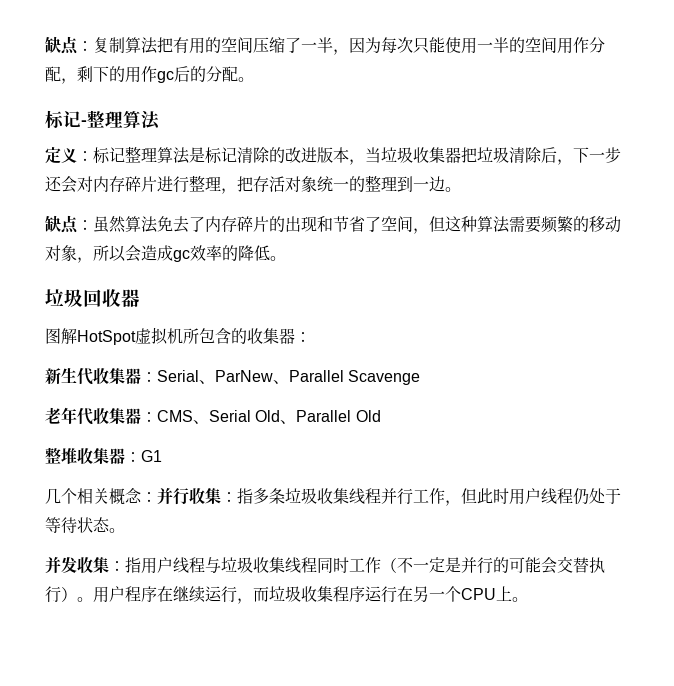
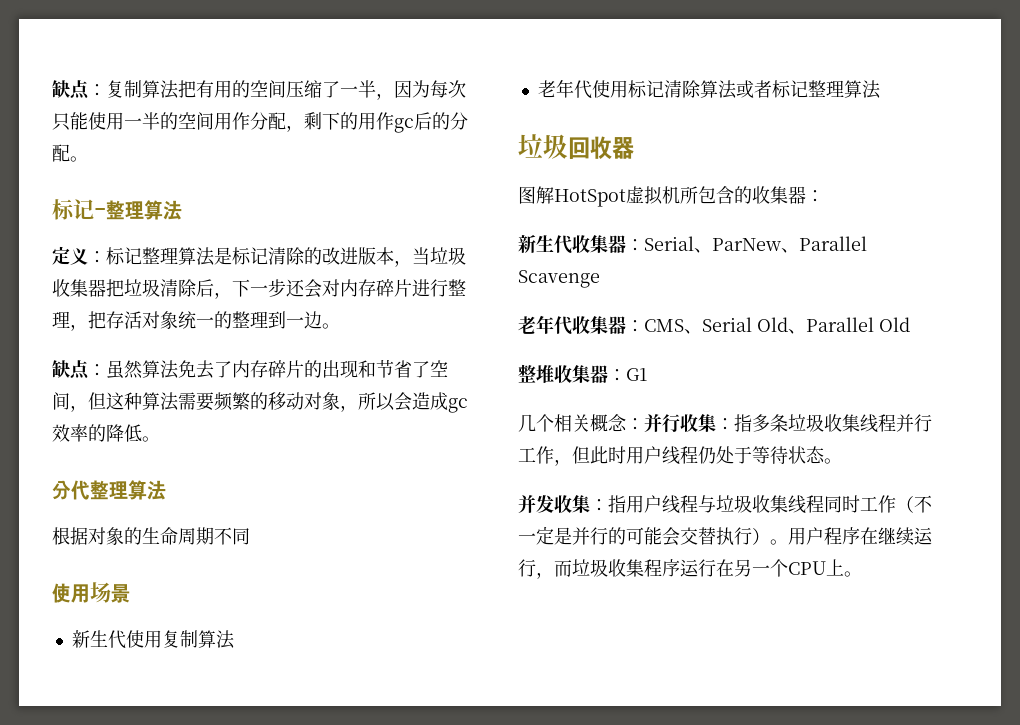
(286, 258) none -> [52,480,166,500] [52,527,250,545] [52,582,130,603] [71,630,235,649] [537,79,881,99] // 分代整理算法 // 根据对象的生命周期不同 // 使用场景 // 新生代使用复制算法 // 老年代使用标记清除算法或者标记整理算法

